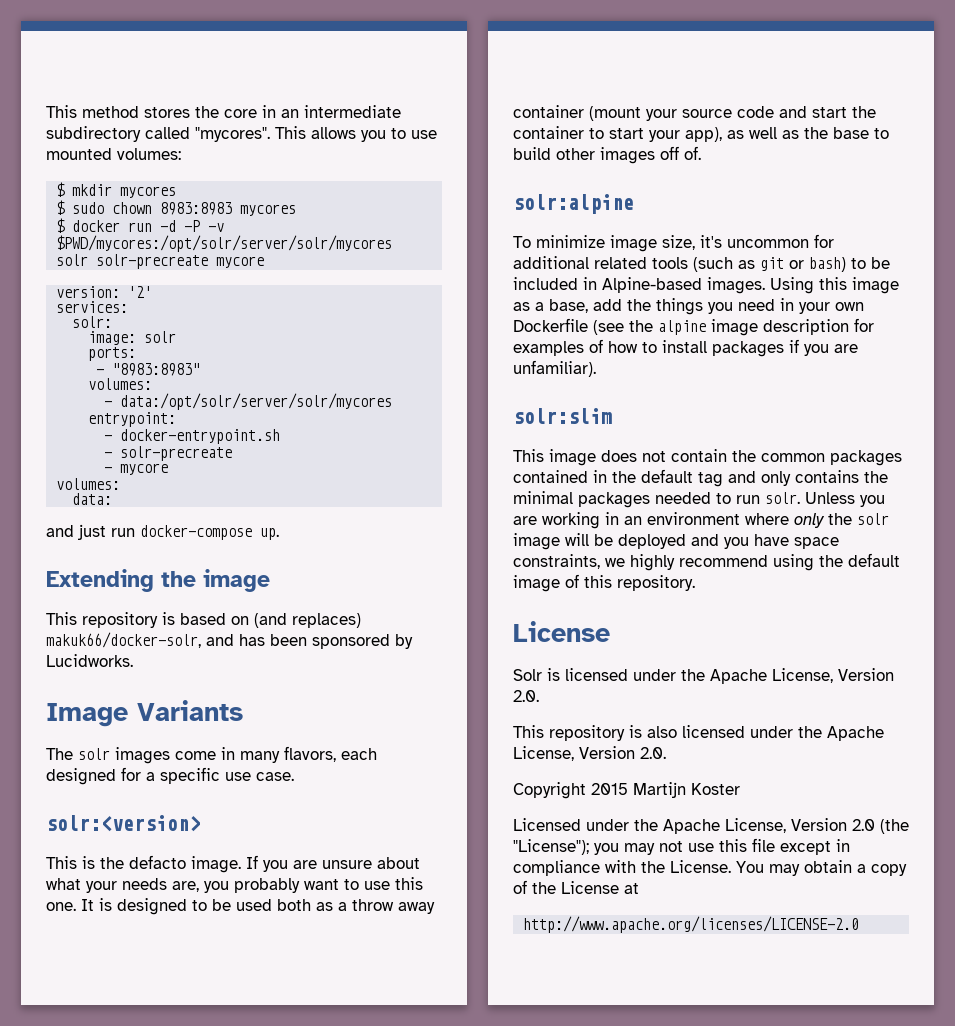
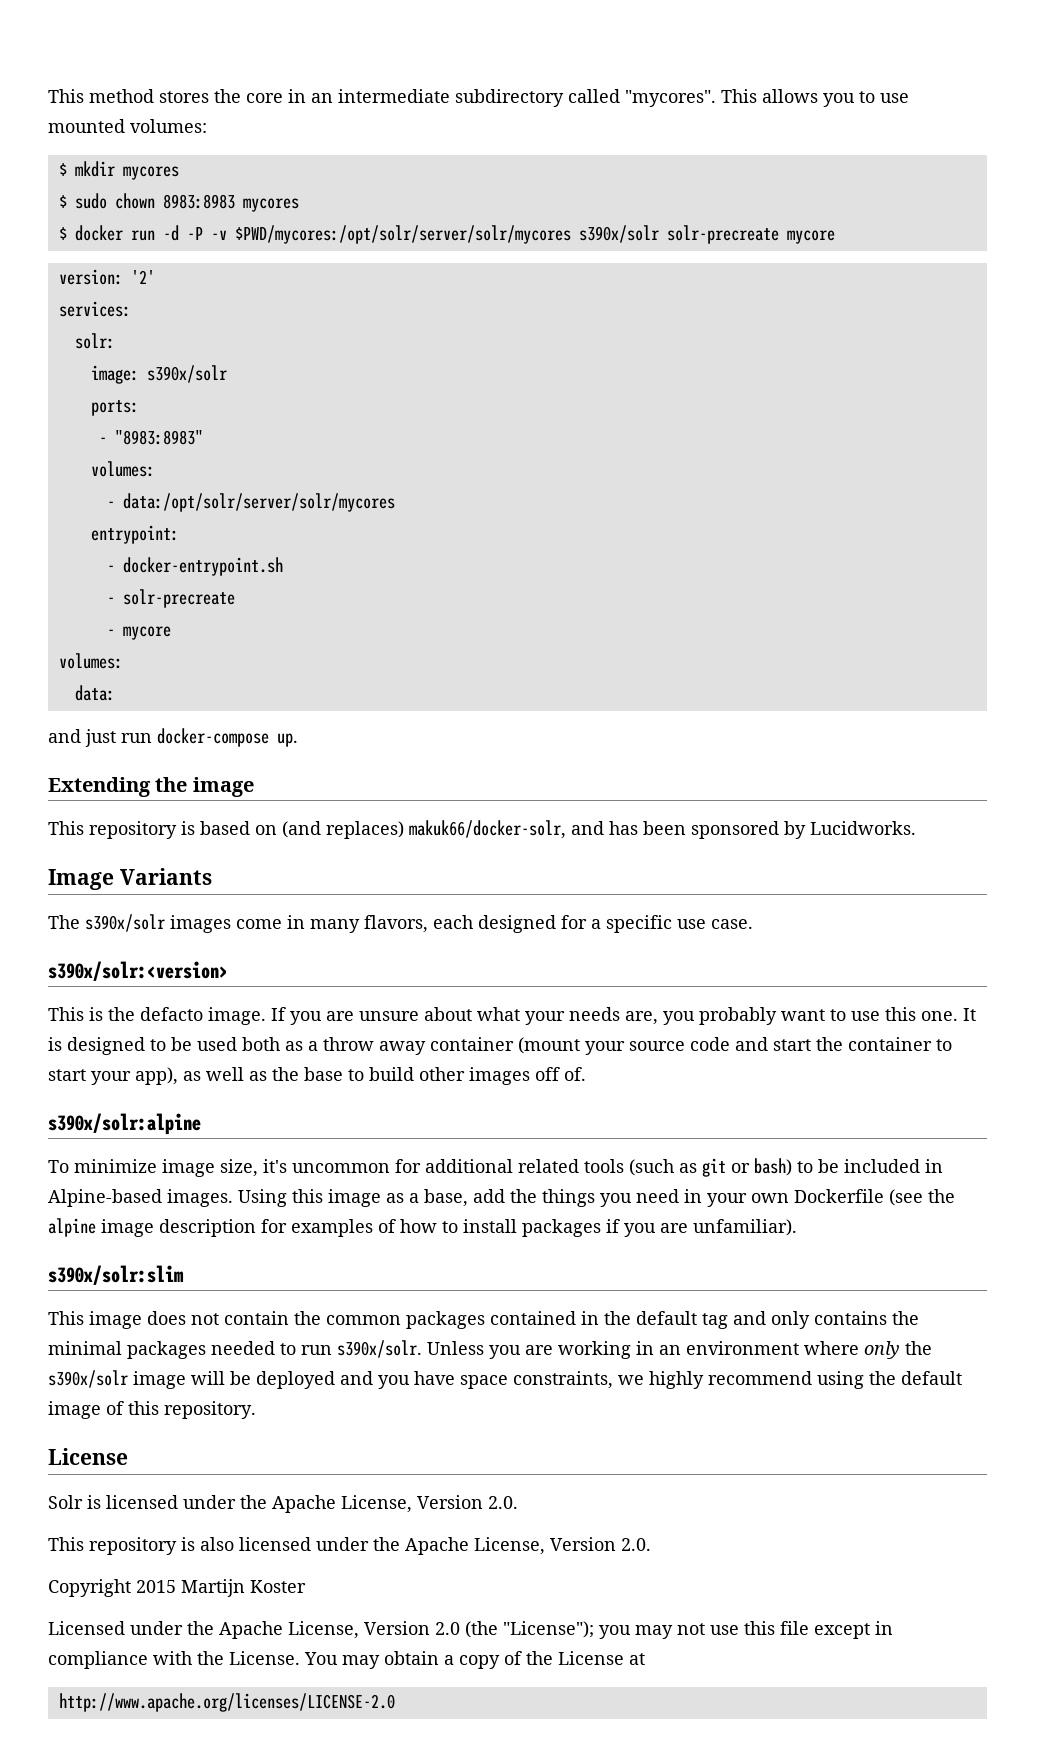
[56,254,89,266] solr -> [578,225,659,243] s390x/solr
[144,331,177,343] solr -> [146,365,227,383] s390x/solr
[78,748,110,760] solr -> [85,914,165,932] s390x/solr
[46,815,200,832] solr:<version> -> [48,961,228,981] s390x/solr:<version>
[513,194,634,214] solr:alpine -> [48,1113,201,1135] s390x/solr:alpine
[513,408,612,424] solr:slim -> [48,1265,184,1285] s390x/solr:slim
[765,492,800,504] solr. -> [337,1340,422,1358] s390x/solr.
[857,513,889,525] solr -> [48,1370,128,1388] s390x/solr

